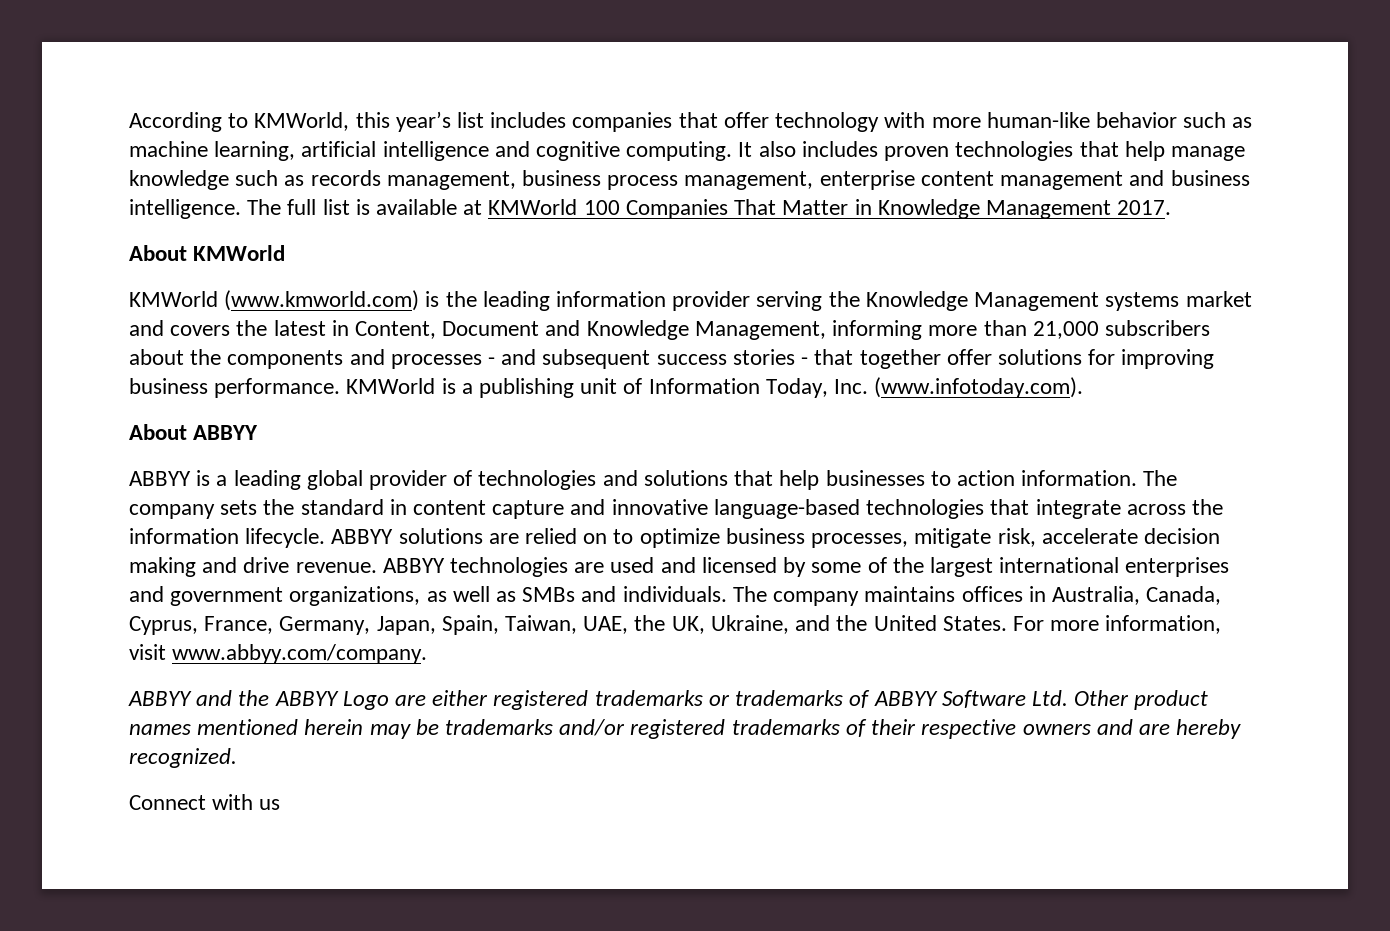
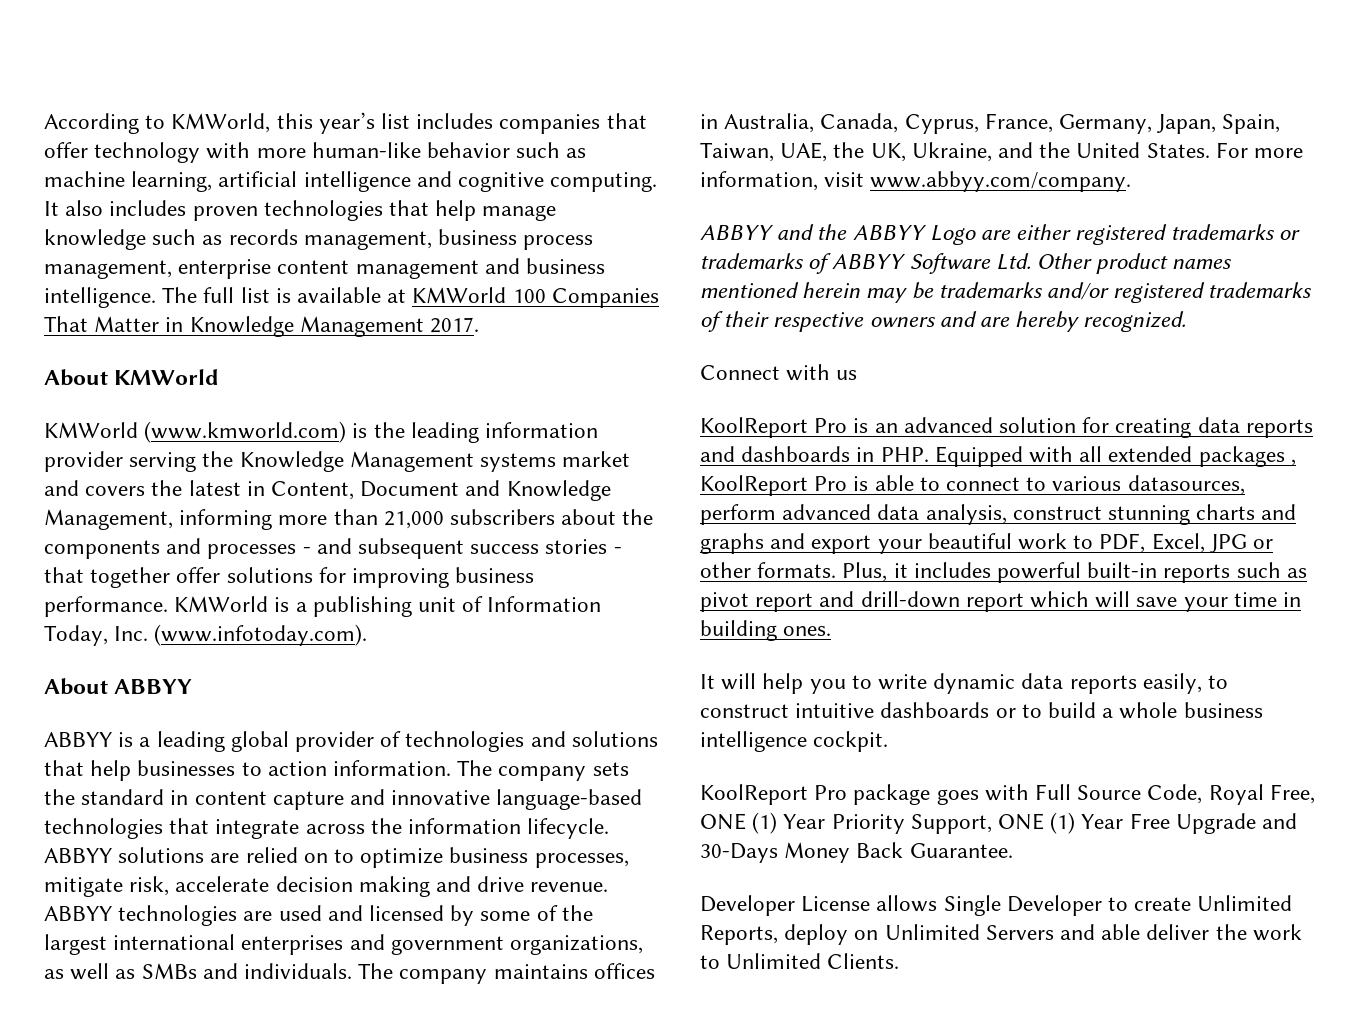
(281, 804) none -> [700,417,1313,438] [700,446,1296,467] [700,475,1245,496] [700,504,1297,525] [700,533,1274,554] [700,562,1307,583] [700,591,1302,612] [700,620,832,641] [700,673,1229,694] [700,702,1263,719] [700,731,889,752] [700,784,1315,805] [700,812,1298,834] [700,842,1013,863] [700,895,1293,916] [700,924,1302,945] [700,953,900,969] // KoolReport Pro is an advanced solution for creating data reports and dashboards in PHP. Equipped with all extended packages , KoolReport Pro is able to connect to various datasources, perform advanced data analysis, construct stunning charts and graphs and export your beautiful work to PDF, Excel, JPG or other formats. Plus, it includes powerful built-in reports such as pivot report and drill-down report which will save your time in building ones. // It will help you to write dynamic data reports easily, to construct intuitive dashboards or to build a whole business intelligence cockpit. // KoolReport Pro package goes with Full Source Code, Royal Free, ONE (1) Year Priority Support, ONE (1) Year Free Upgrade and 30-Days Money Back Guarantee. // Developer License allows Single Developer to create Unlimited Reports, deploy on Unlimited Servers and able deliver the work to Unlimited Clients.

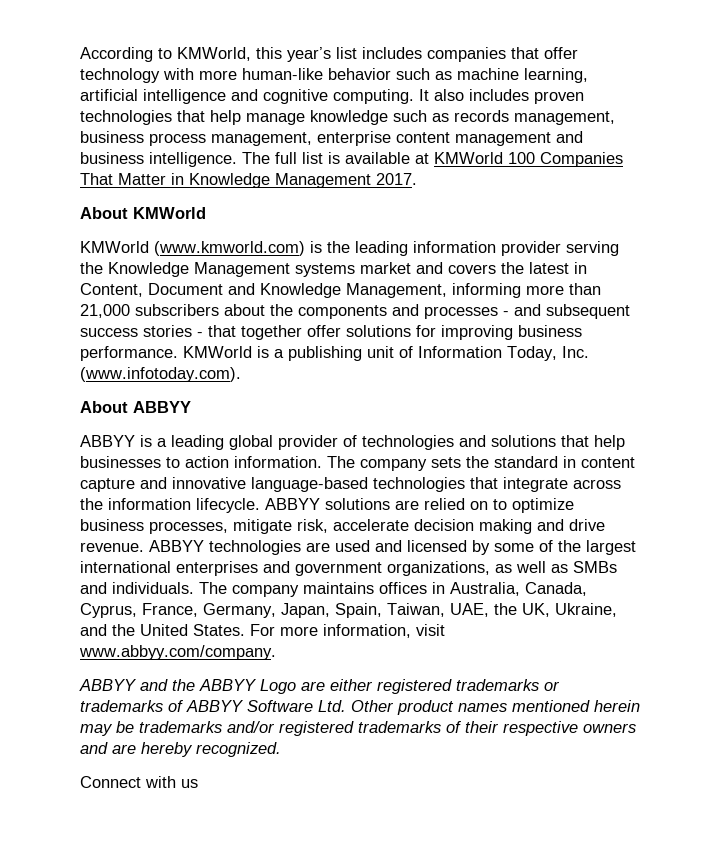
[700,417,1313,438] [700,446,1296,467] [700,475,1245,496] [700,504,1297,525] [700,533,1274,554] [700,562,1307,583] [700,591,1302,612] [700,620,832,641] [700,673,1229,694] [700,702,1263,719] [700,731,889,752] [700,784,1315,805] [700,812,1298,834] [700,842,1013,863] [700,895,1293,916] [700,924,1302,945] [700,953,900,969] // KoolReport Pro is an advanced solution for creating data reports and dashboards in PHP. Equipped with all extended packages , KoolReport Pro is able to connect to various datasources, perform advanced data analysis, construct stunning charts and graphs and export your beautiful work to PDF, Excel, JPG or other formats. Plus, it includes powerful built-in reports such as pivot report and drill-down report which will save your time in building ones. // It will help you to write dynamic data reports easily, to construct intuitive dashboards or to build a whole business intelligence cockpit. // KoolReport Pro package goes with Full Source Code, Royal Free, ONE (1) Year Priority Support, ONE (1) Year Free Upgrade and 30-Days Money Back Guarantee. // Developer License allows Single Developer to create Unlimited Reports, deploy on Unlimited Servers and able deliver the work to Unlimited Clients. -> (198, 783) none

